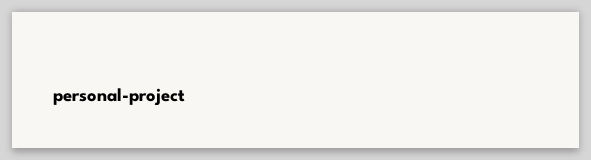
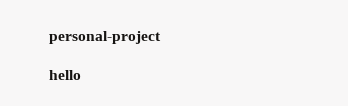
(185, 97) none -> [49,70,81,80] // hello

